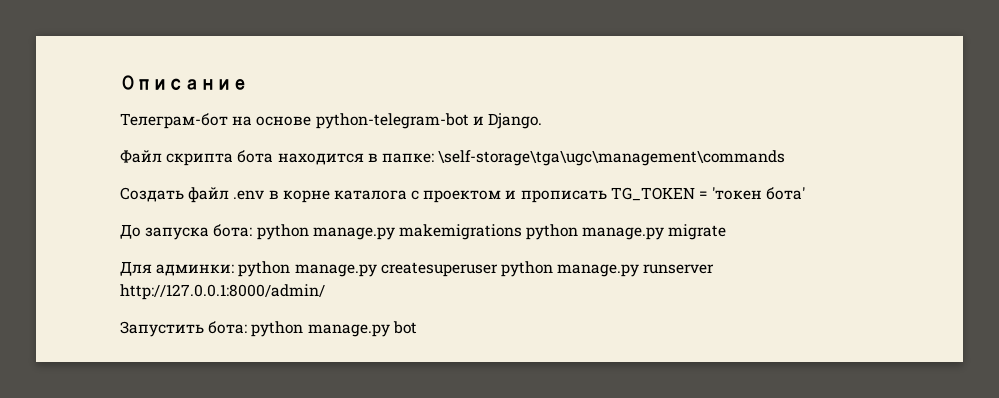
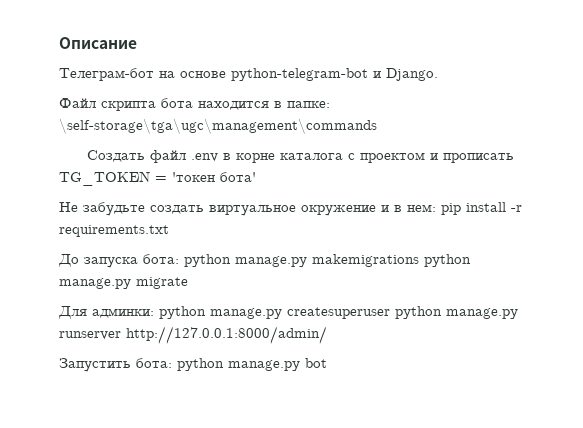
(806, 193) none -> [59,202,522,216] [59,225,169,237] // Не забудьте создать виртуальное окружение и в нем: pip install -r requirements.txt

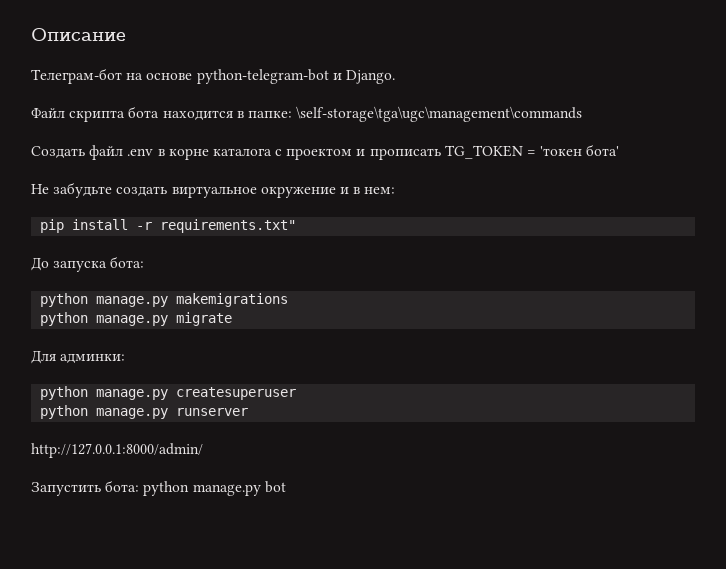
(436, 208) none -> (396, 190) //
[59,225,169,237] requirements.txt -> [160,219,297,233] requirements.txt"
(179, 259) none -> (145, 262) //
(419, 260) none -> (289, 300) //
(154, 313) none -> (126, 359) //
(390, 313) none -> (297, 393) //
(121, 335) none -> (249, 412) //

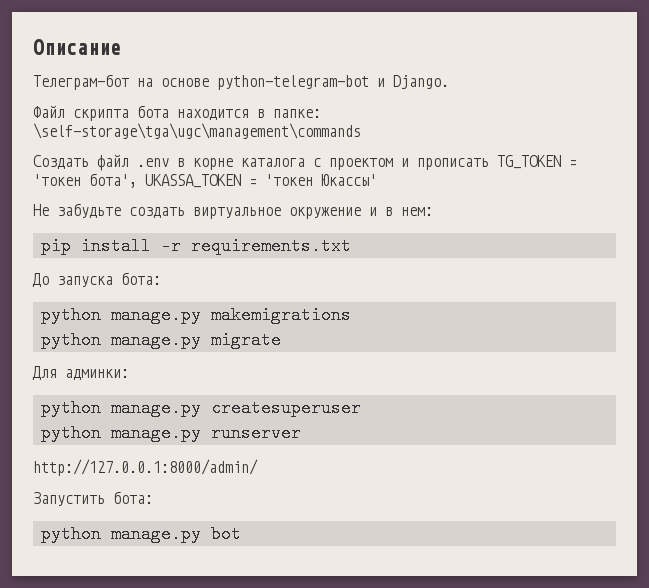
[586,144,620,156] бота' -> [89,173,377,188] бота', UKASSA_TOKEN = 'токен Юкассы'
[160,219,297,233] requirements.txt" -> [190,237,351,255] requirements.txt
(140, 486) none -> (153, 497) //

